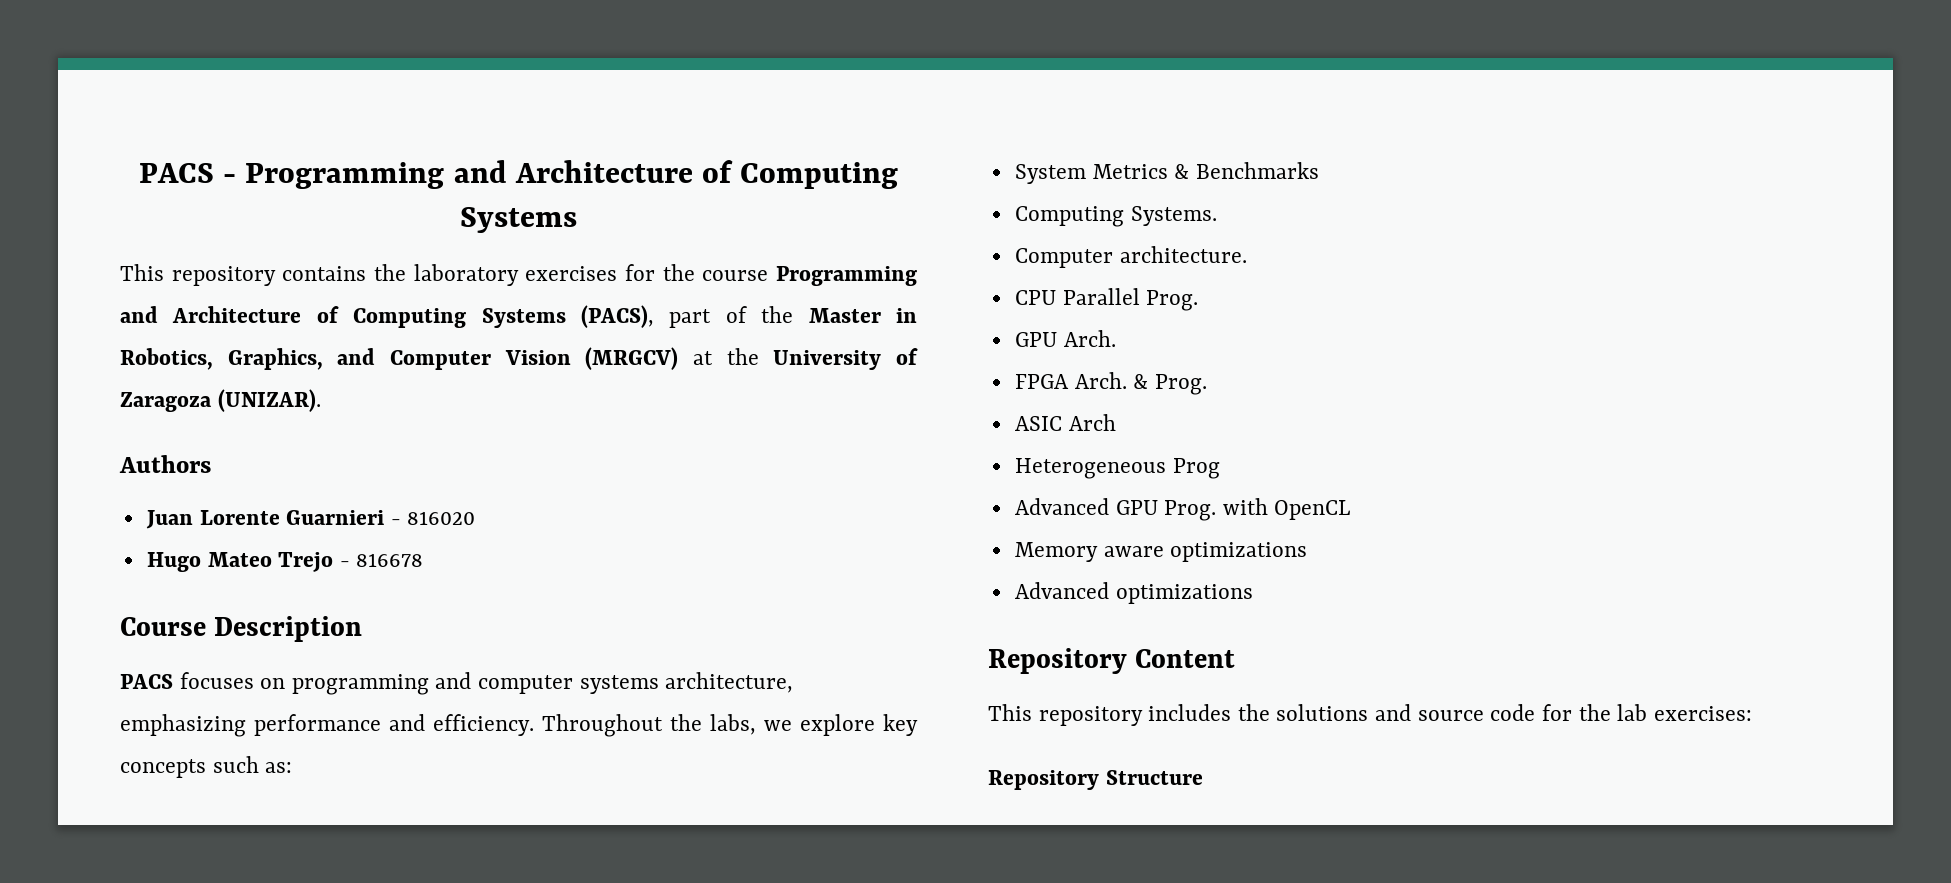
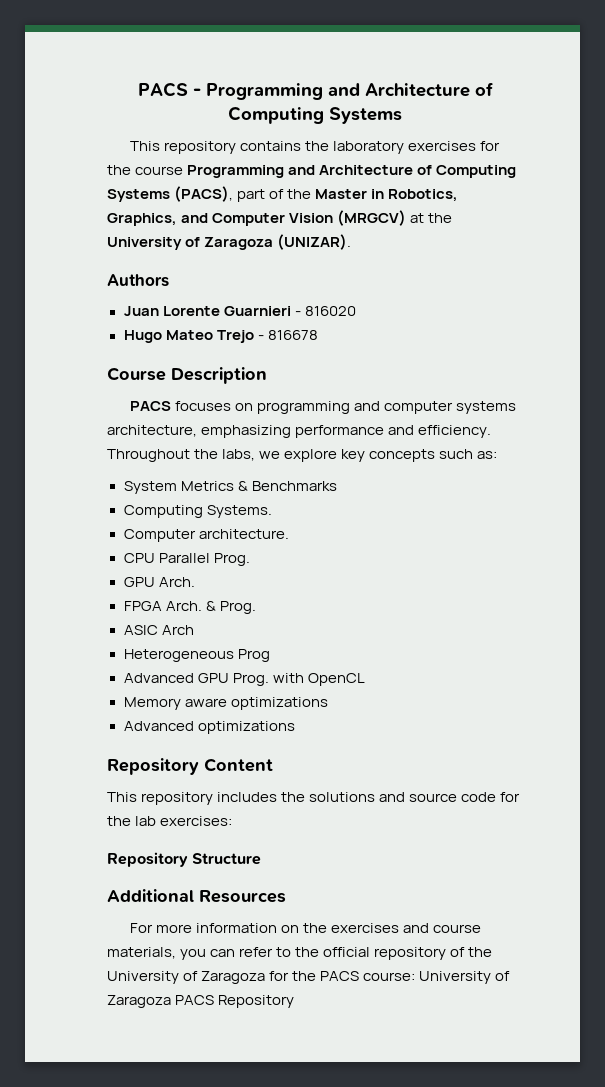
(1203, 777) none -> [107,889,286,903] [129,923,482,933] [107,947,493,960] [107,971,511,984] [107,995,295,1008] // Additional Resources // For more information on the exercises and course materials, you can refer to the official repository of the University of Zaragoza for the PACS course: University of Zaragoza PACS Repository

